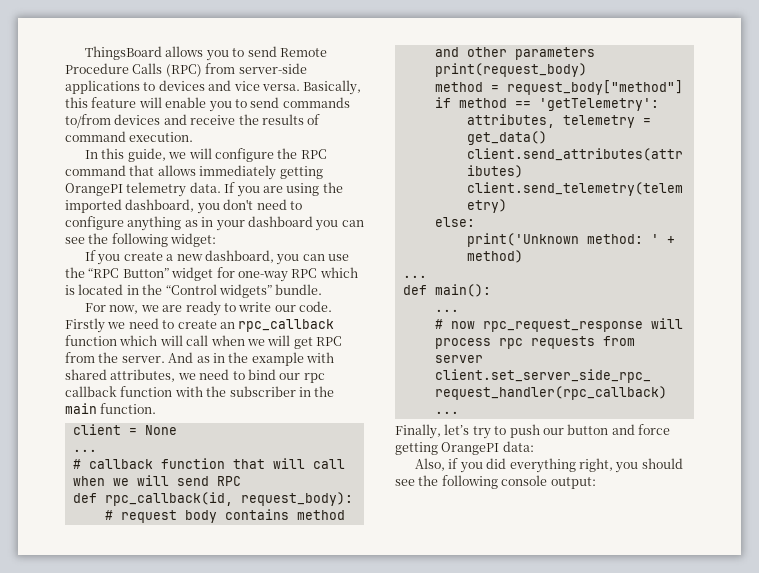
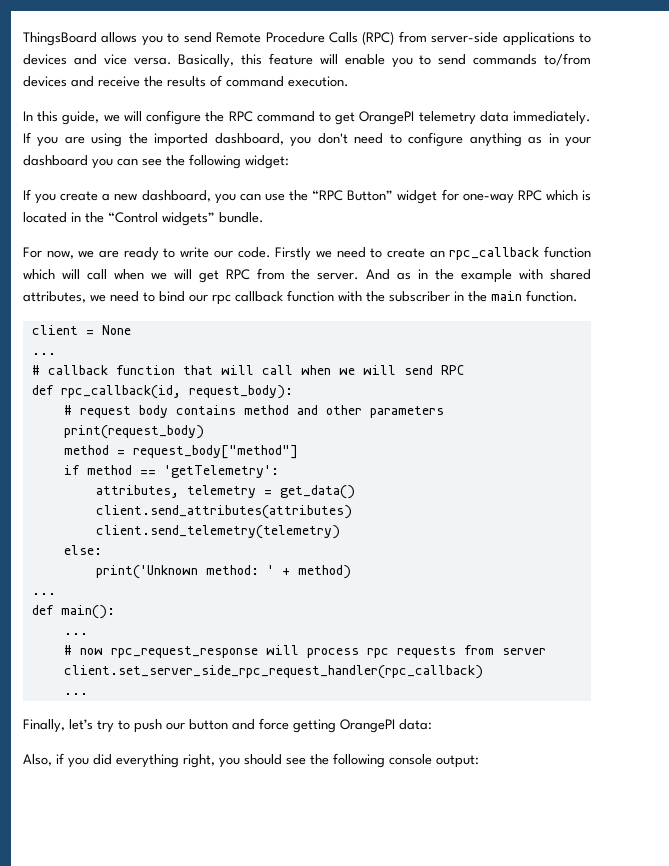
[129,165,323,180] [65,182,221,197] that allows immediately getting OrangePI telemetry data. -> [318,111,591,125] to get OrangePI telemetry data immediately.

